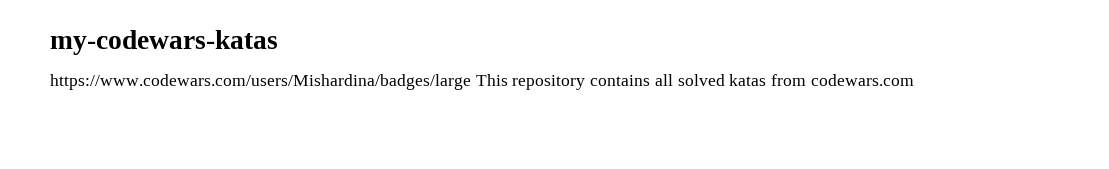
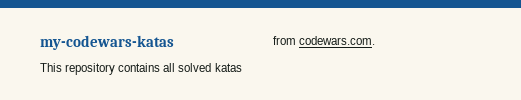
[50,74,471,90] https://www.codewars.com/users/Mishardina/badges/large -> (174, 42) none
[810,74,914,86] codewars.com -> [299,36,376,45] codewars.com.

